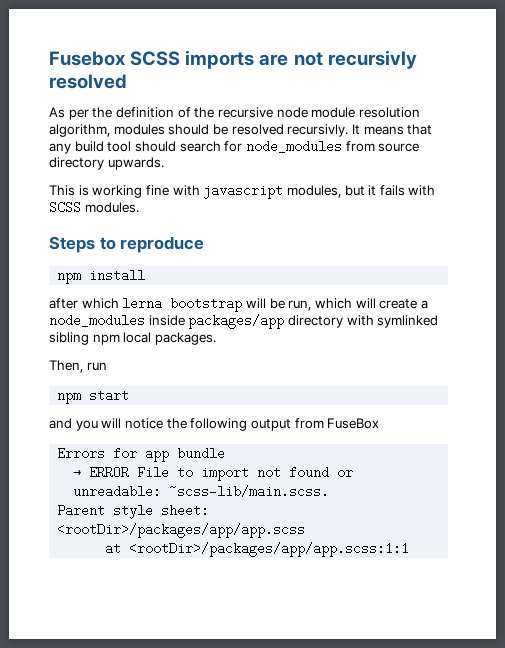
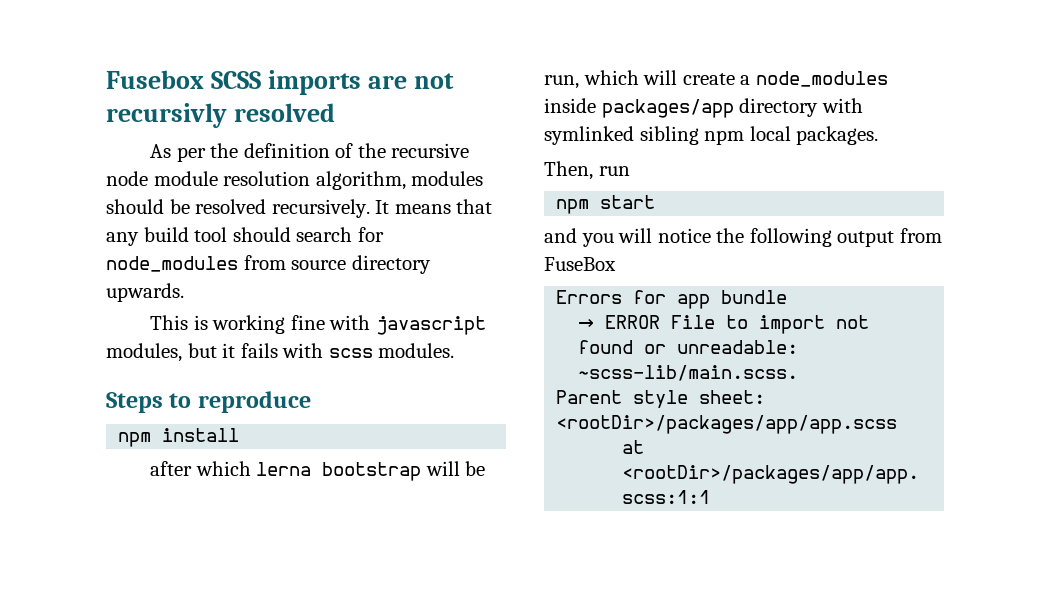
[287,124,349,137] recursivly. -> [271,199,370,218] recursively.
[49,201,81,214] SCSS -> [328,348,373,358] scss

